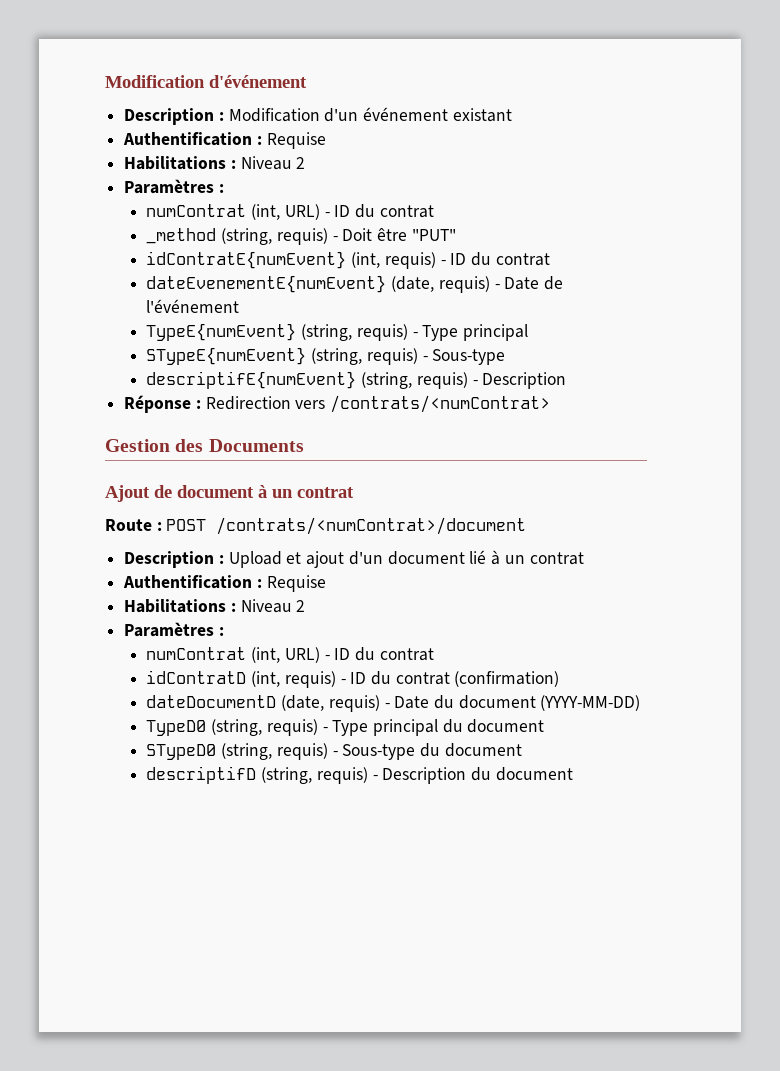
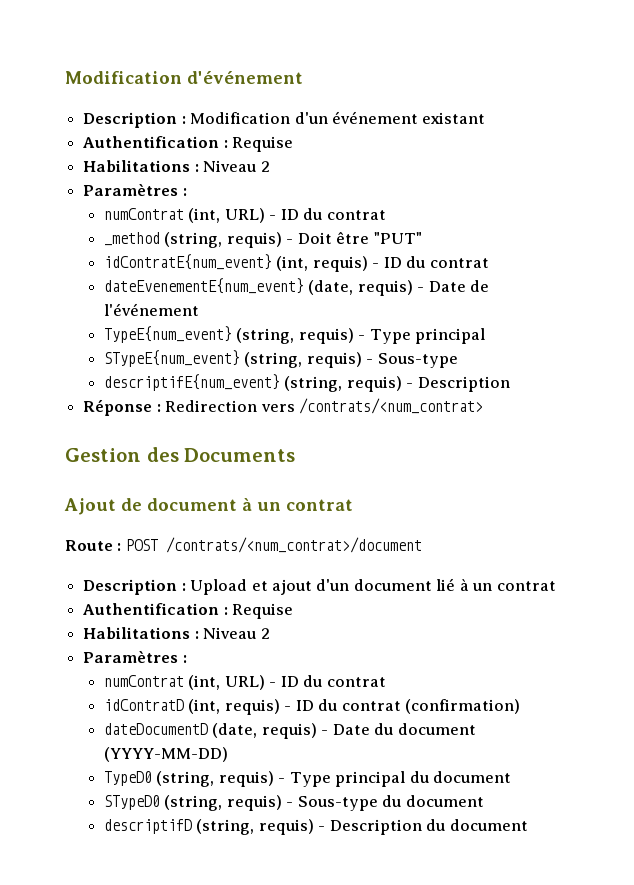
[146,251,347,269] idContratE{numEvent} -> [103,254,272,270] idContratE{num_event}
[146,275,387,293] dateEvenementE{numEvent} -> [103,278,304,294] dateEvenementE{num_event}
[146,323,297,341] TypeE{numEvent} -> [103,326,232,343] TypeE{num_event}
[146,347,307,365] STypeE{numEvent} -> [103,350,240,367] STypeE{num_event}
[146,371,357,389] descriptifE{numEvent} -> [103,374,280,391] descriptifE{num_event}
[330,395,551,413] /contrats/<numContrat> -> [298,398,483,414] /contrats/<num_contrat>
[216,517,527,535] /contrats/<numContrat>/document -> [165,537,422,553] /contrats/<num_contrat>/document

